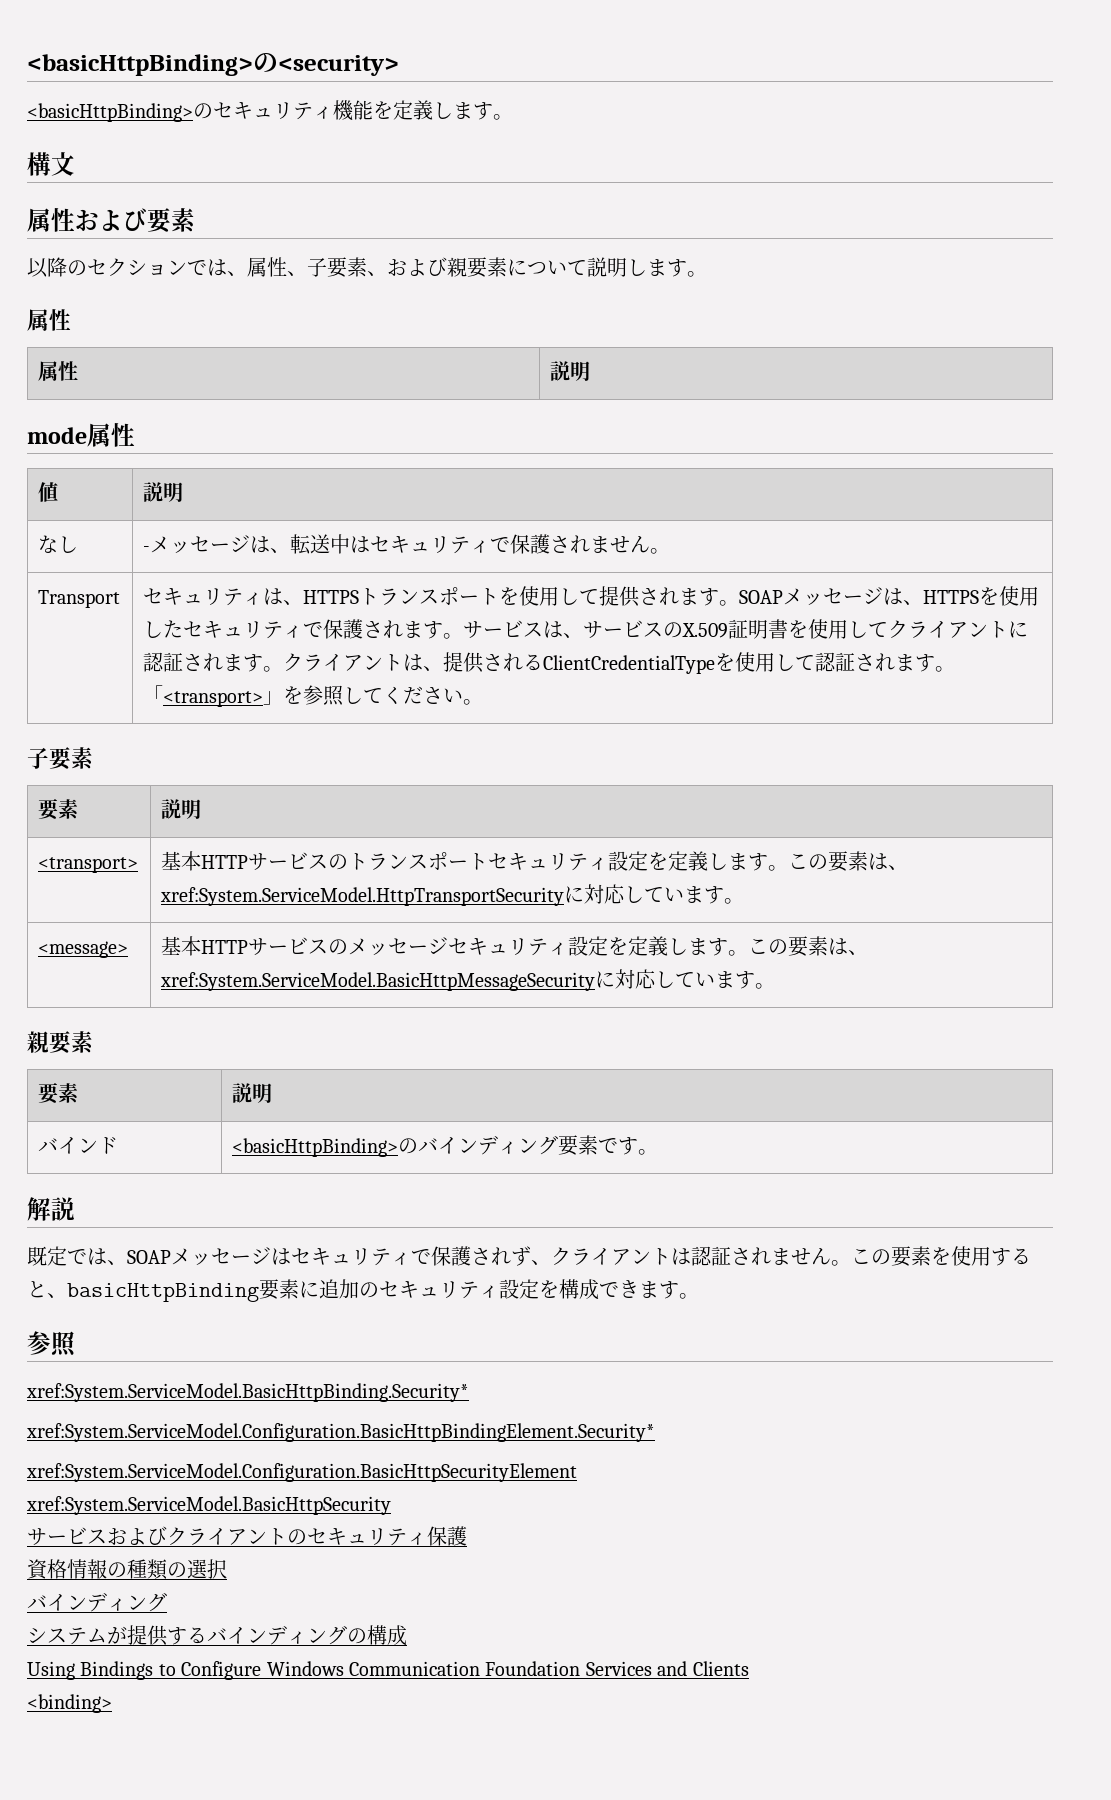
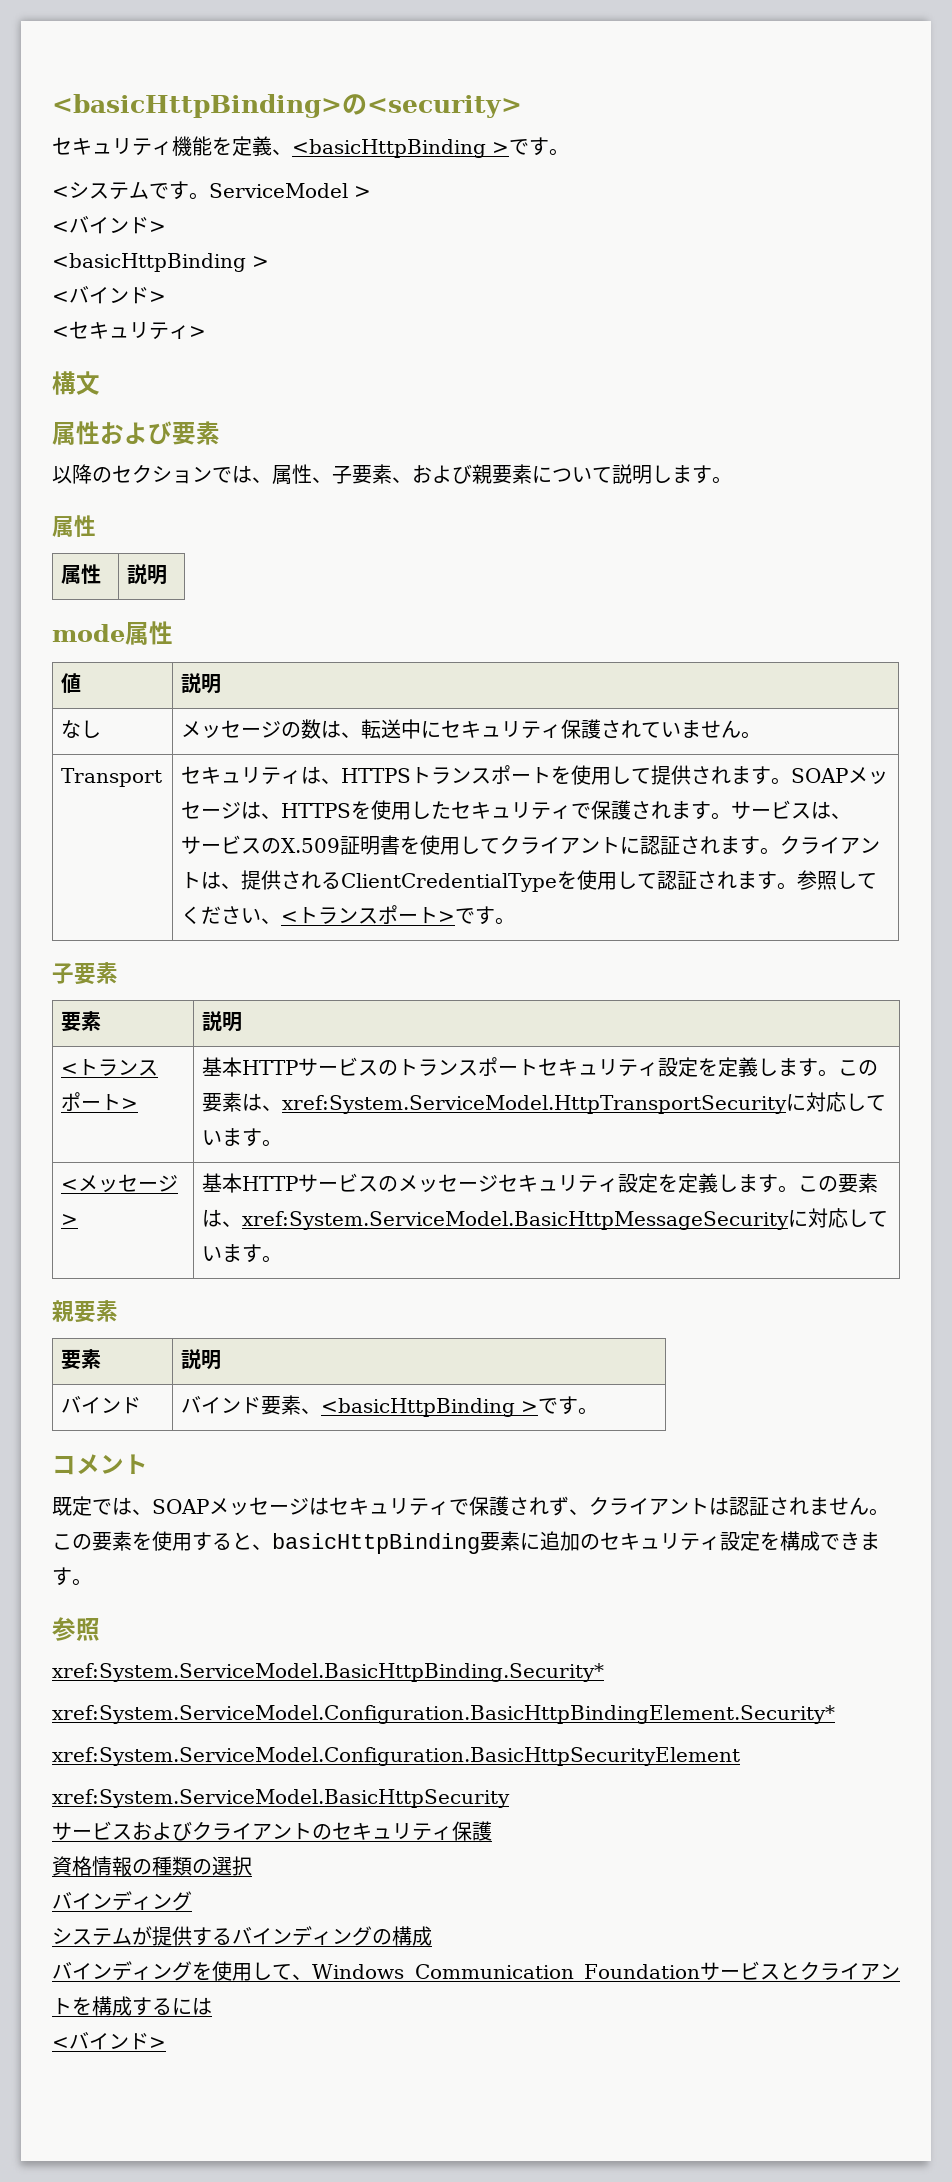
[27,103,213,122] <basicHttpBinding>の -> (522, 106) none
[433,102,513,120] します。 -> [272,137,569,158] [52,181,371,200] [52,216,166,234] [52,253,269,272] [52,286,166,304] [52,321,206,340] 、<basicHttpBinding >です。 // <システムです。ServiceModel > // <バインド> // <basicHttpBinding > // <バインド> // <セキュリティ>
[143,535,251,554] -メッセージ -> [181,719,322,739] メッセージの数
[350,534,591,554] はセキュリティで保護され -> [421,719,682,739] にセキュリティ保護されてい
[143,685,304,707] 「<transport>」を -> (798, 886) none
(464, 695) none -> [261,905,496,925] 、<トランスポート>です
[38,857,139,873] <transport> -> [61,1059,159,1076] [61,1092,139,1111] <トランスポート>
[38,941,129,958] <message> -> [61,1174,179,1193] [61,1214,79,1226] <メッセージ>
[232,1135,659,1157] [27,1197,75,1221] <basicHttpBinding>のバインディング要素です。 // 解説 -> [181,1395,599,1417] [52,1454,148,1475] バインド要素、<basicHttpBinding >です。 // コメント
[27,1661,749,1680] [27,1694,112,1713] Using Bindings to Configure Windows Communication Foundation Services and Clients // <binding> -> [52,1961,900,1981] [52,1996,212,2016] [52,2032,166,2050] バインディングを使用して、Windows Communication Foundationサービスとクライアントを構成するには // <バインド>

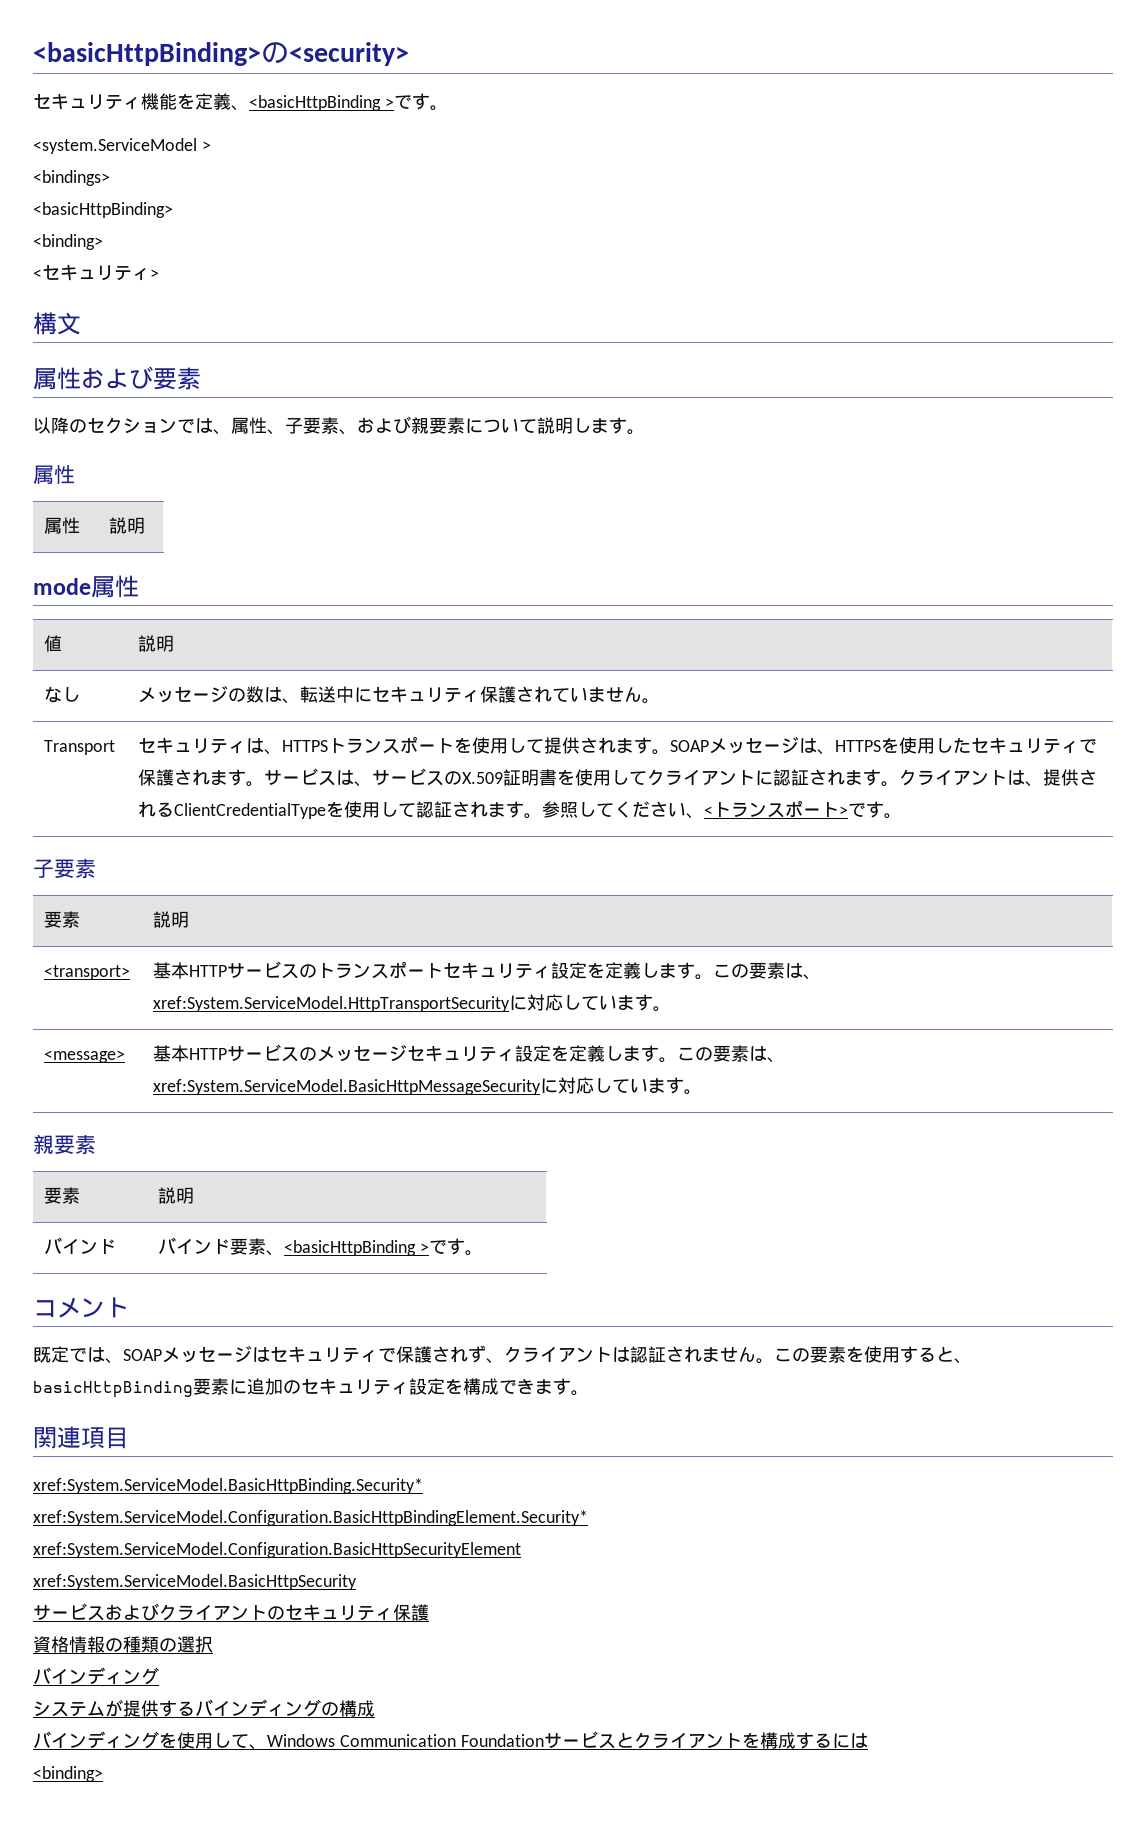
[52,181,371,200] [52,216,166,234] [52,253,269,272] [52,286,166,304] <システムです。ServiceModel > // <バインド> // <basicHttpBinding > // <バインド> -> [33,138,211,154] [33,170,110,186] [33,202,173,218] [33,234,103,250] <system.ServiceModel > // <bindings> // <basicHttpBinding> // <binding>
[61,1059,159,1076] [61,1092,139,1111] <トランスポート> -> [44,965,131,980] <transport>
[61,1174,179,1193] [61,1214,79,1226] <メッセージ> -> [44,1050,126,1063] <message>
[52,1617,100,1641] 参照 -> [33,1426,129,1449] 関連項目
[52,2032,166,2050] <バインド> -> [33,1766,103,1782] <binding>

